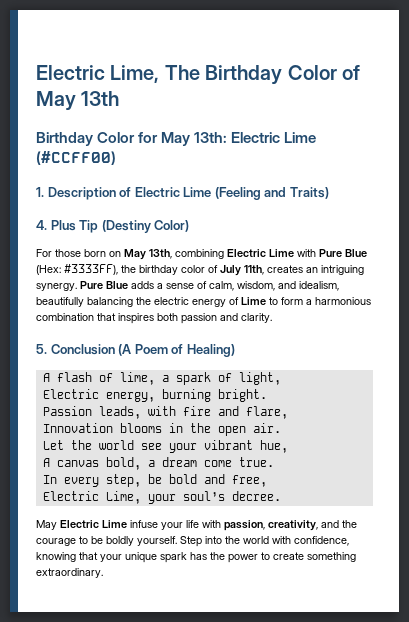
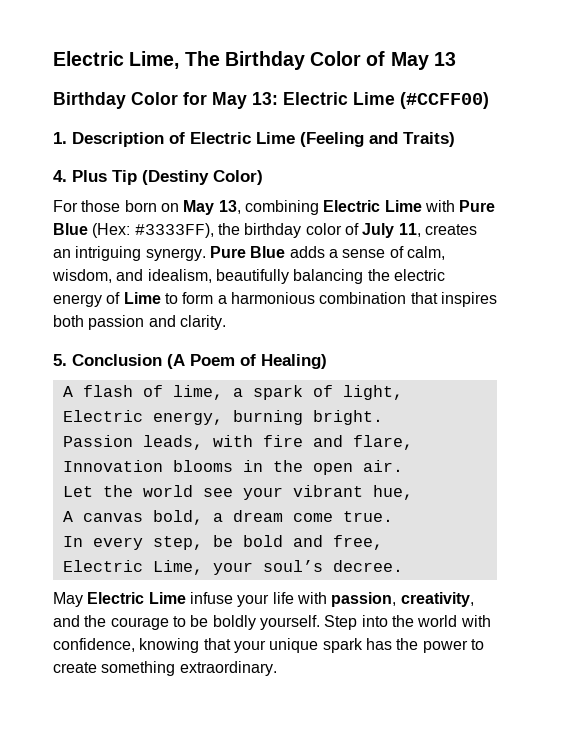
[81,91,120,106] 13th -> [433,52,456,66] 13
[194,132,228,143] 13th: -> [252,92,278,105] 13:
[149,249,172,259] 13th, -> [218,200,241,214] 13,
[244,265,264,275] 11th, -> [398,223,421,237] 11,

